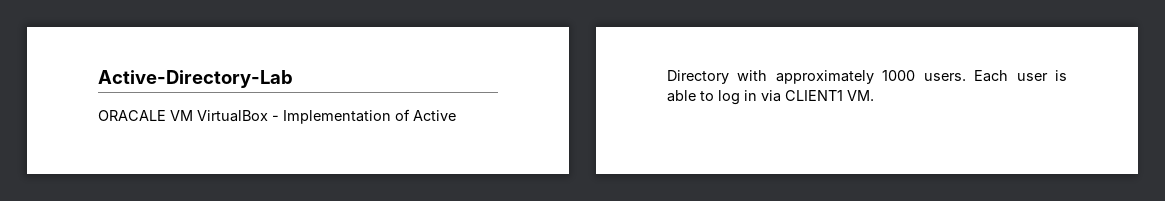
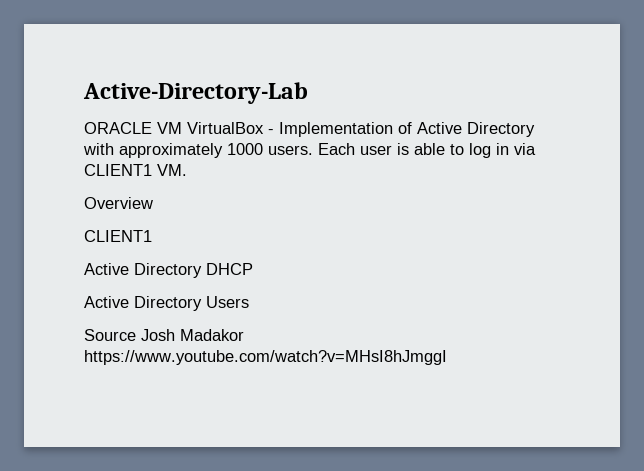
[98,110,166,121] ORACALE -> [84,122,152,134] ORACLE
(874, 95) none -> [84,197,153,209] [84,230,152,242] [84,263,253,278] [84,296,249,311] [84,329,244,341] [84,350,447,365] // Overview // CLIENT1 // Active Directory DHCP // Active Directory Users // Source Josh Madakor https://www.youtube.com/watch?v=MHsI8hJmggI

